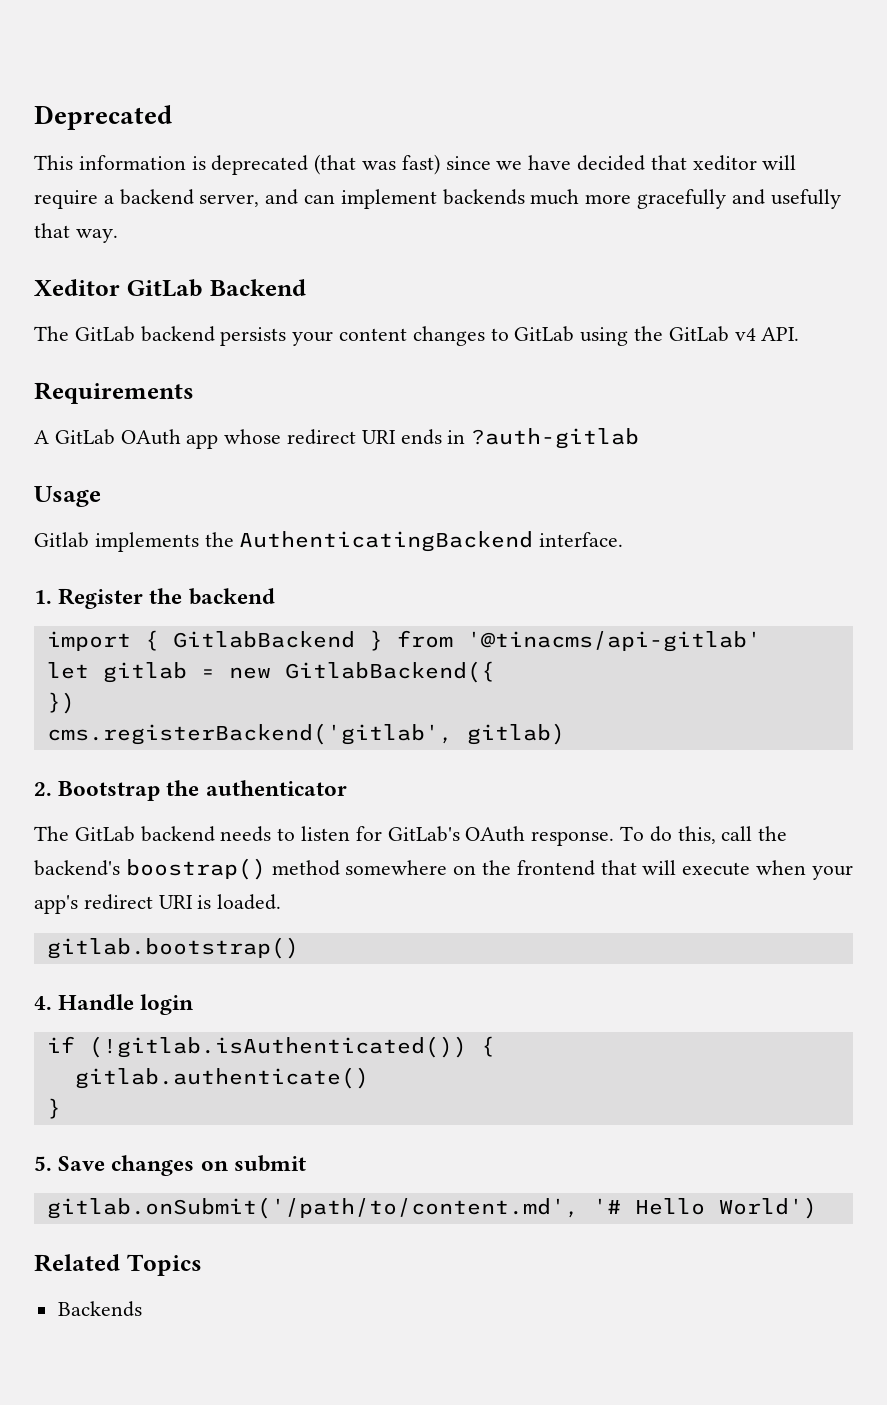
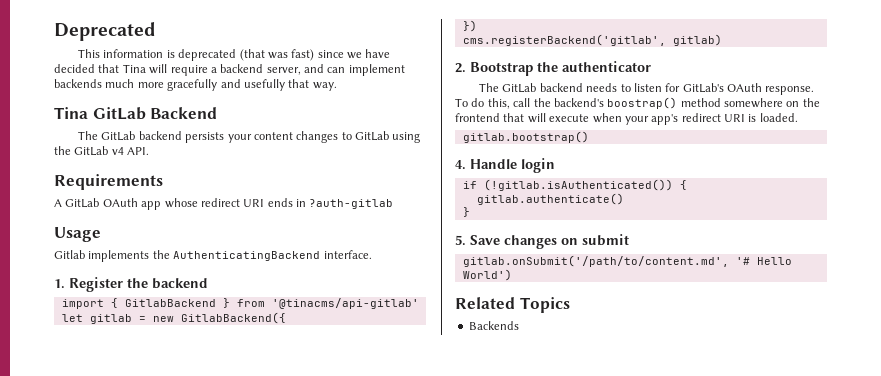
[692,155,757,171] xeditor -> [122,64,146,73] Tina
[34,279,120,296] Xeditor -> [54,107,88,119] Tina

